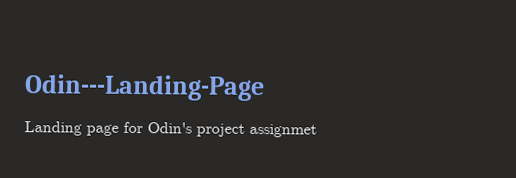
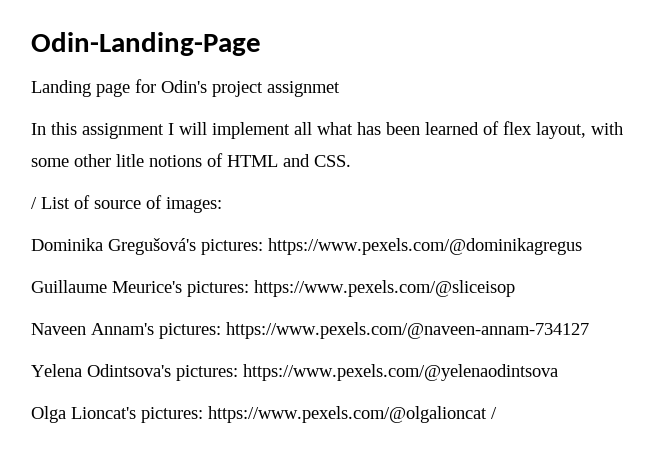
[24,74,265,102] Odin---Landing-Page -> [31,32,261,56] Odin-Landing-Page
(317, 130) none -> [31,121,623,139] [31,153,351,167] [31,195,222,213] [31,238,582,255] [31,280,515,297] [31,322,589,339] [31,364,558,381] [31,406,497,423] // In this assignment I will implement all what has been learned of flex layout, with some other litle notions of HTML and CSS. // / List of source of images: // Dominika Gregušová's pictures: https://www.pexels.com/@dominikagregus // Guillaume Meurice's pictures: https://www.pexels.com/@sliceisop // Naveen Annam's pictures: https://www.pexels.com/@naveen-annam-734127 // Yelena Odintsova's pictures: https://www.pexels.com/@yelenaodintsova // Olga Lioncat's pictures: https://www.pexels.com/@olgalioncat /

